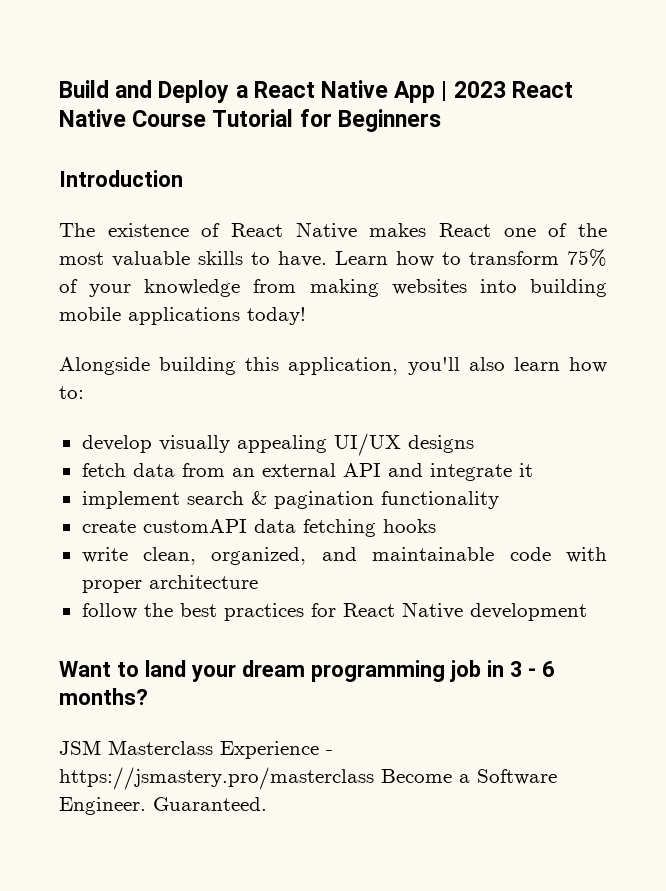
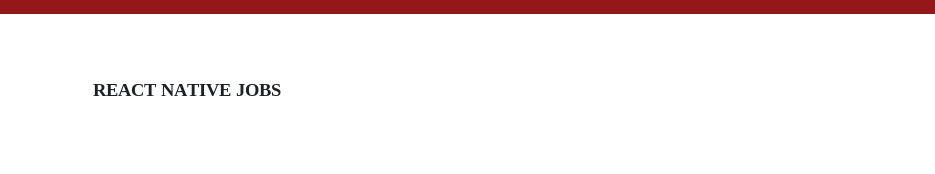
[59,80,573,103] [59,109,441,132] [59,170,183,187] [59,222,607,239] [59,249,607,267] [59,279,607,297] [59,307,306,325] [59,357,608,375] [59,386,84,399] [81,433,474,456] [81,463,533,481] [81,491,499,509] [81,519,436,537] [81,547,608,565] [81,575,258,593] [81,602,587,621] [59,660,556,682] [59,688,148,705] [59,740,333,759] [59,767,557,790] [59,797,267,815] Build and Deploy a React Native App | 2023 React Native Course Tutorial for Beginners // Introduction // The existence of React Native makes React one of the most valuable skills to have. Learn how to transform 75% of your knowledge from making websites into building mobile applications today! // Alongside building this application, you'll also learn how to: // develop visually appealing UI/UX designs // fetch data from an external API and integrate it // implement search & pagination functionality // create customAPI data fetching hooks // write clean, organized, and maintainable code with proper architecture // follow the best practices for React Native development // Want to land your dream programming job in 3 - 6 months? // JSM Masterclass Experience - https://jsmastery.pro/masterclass Become a Software Engineer. Guaranteed. -> [93,84,281,96] REACT NATIVE JOBS

